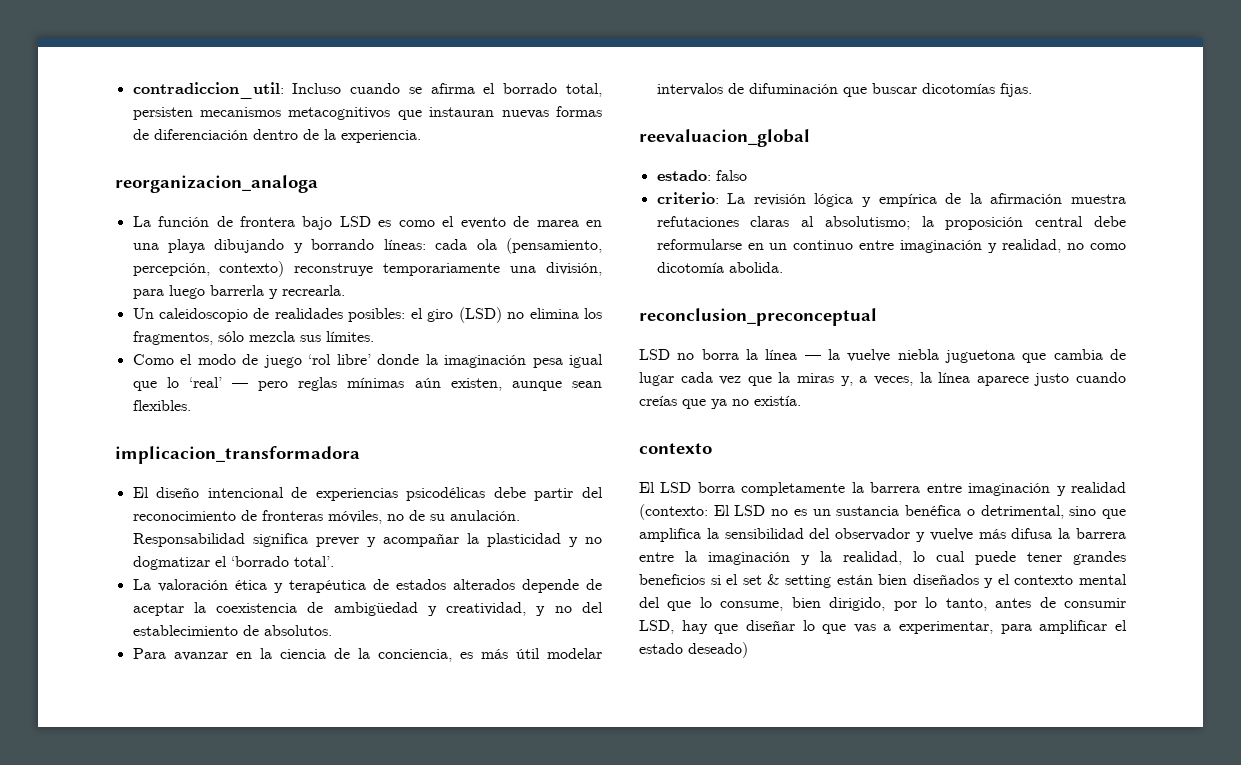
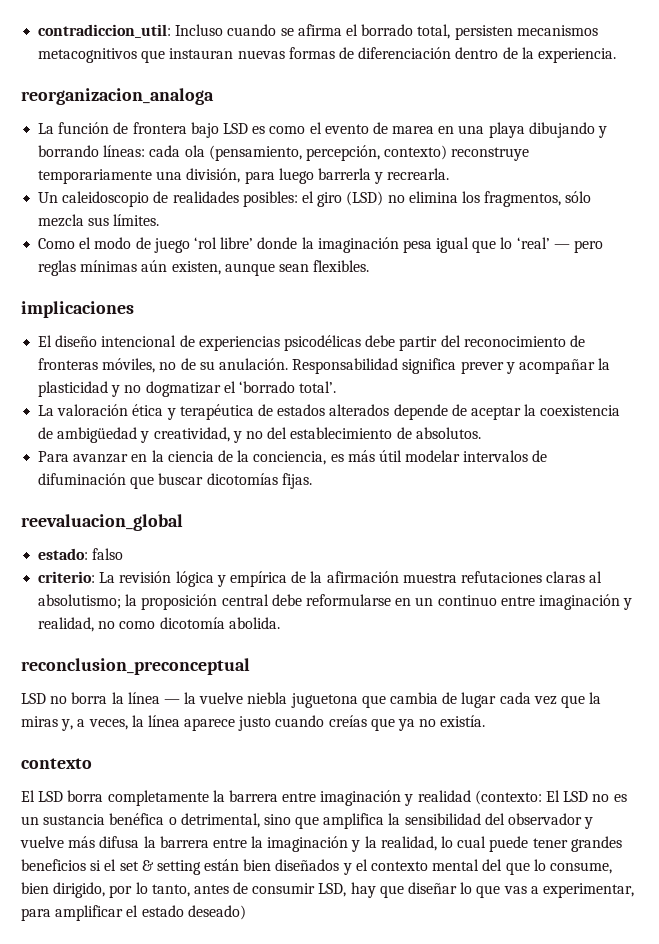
[115,446,360,464] implicacion_transformadora -> [21,301,134,318] implicaciones

